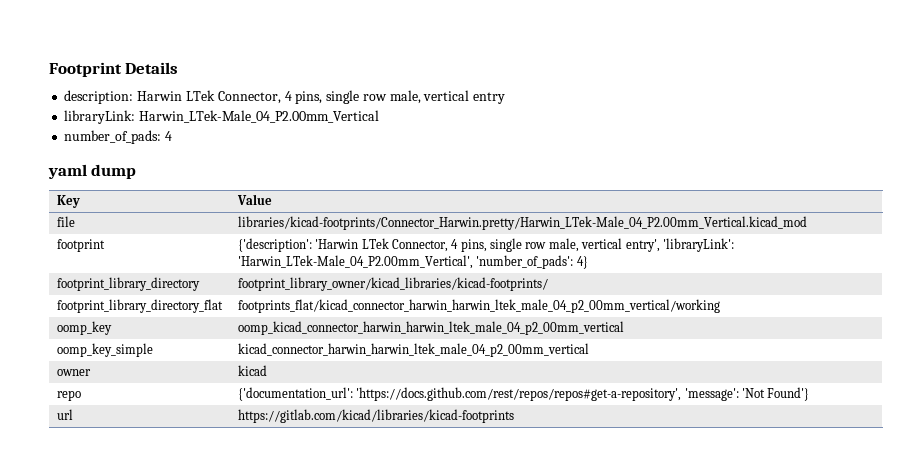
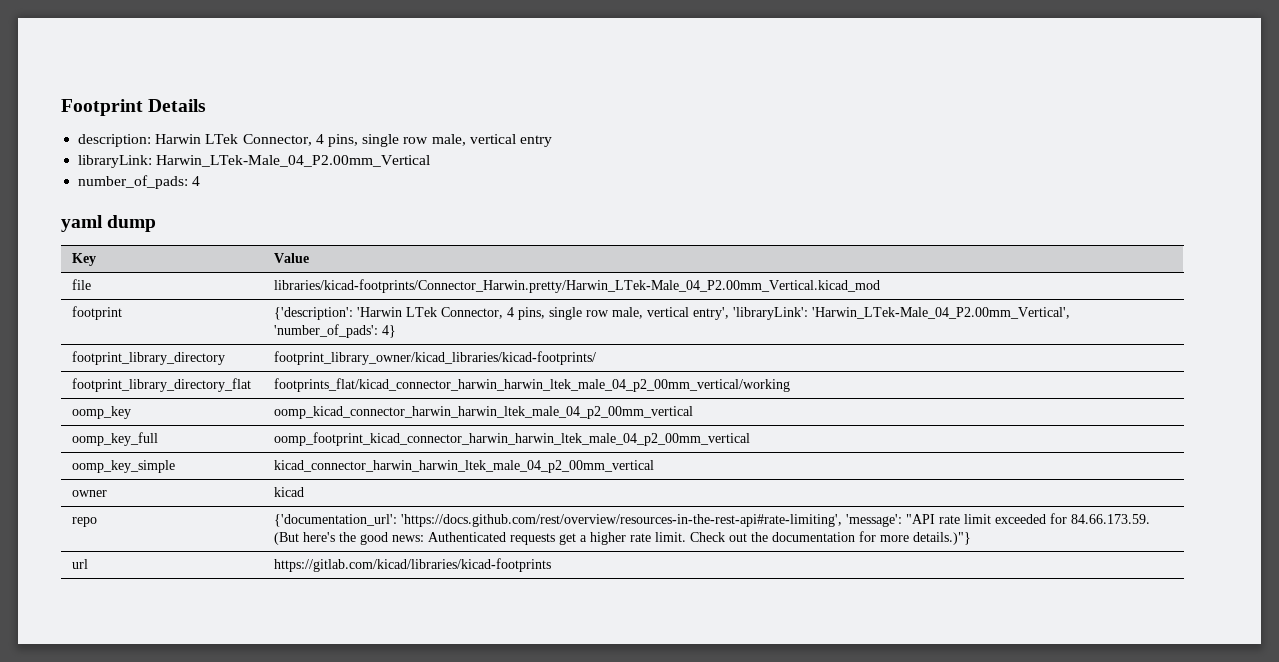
(624, 328) none -> [72,432,159,446] [274,432,751,446] // oomp_key_full | oomp_footprint_kicad_connector_harwin_harwin_ltek_male_04_p2_00mm_vertical
[356,387,810,401] 'https://docs.github.com/rest/repos/repos#get-a-repository', 'message': 'Not Found'} -> [401,513,1151,527] [274,531,972,545] 'https://docs.github.com/rest/overview/resources-in-the-rest-api#rate-limiting', 'message': "API rate limit exceeded for 84.66.173.59. (But here's the good news: Authenticated requests get a higher rate limit. Check out the documentation for more details.)"}

